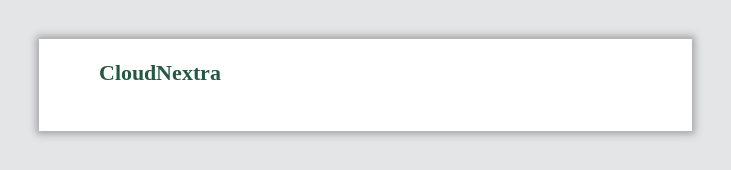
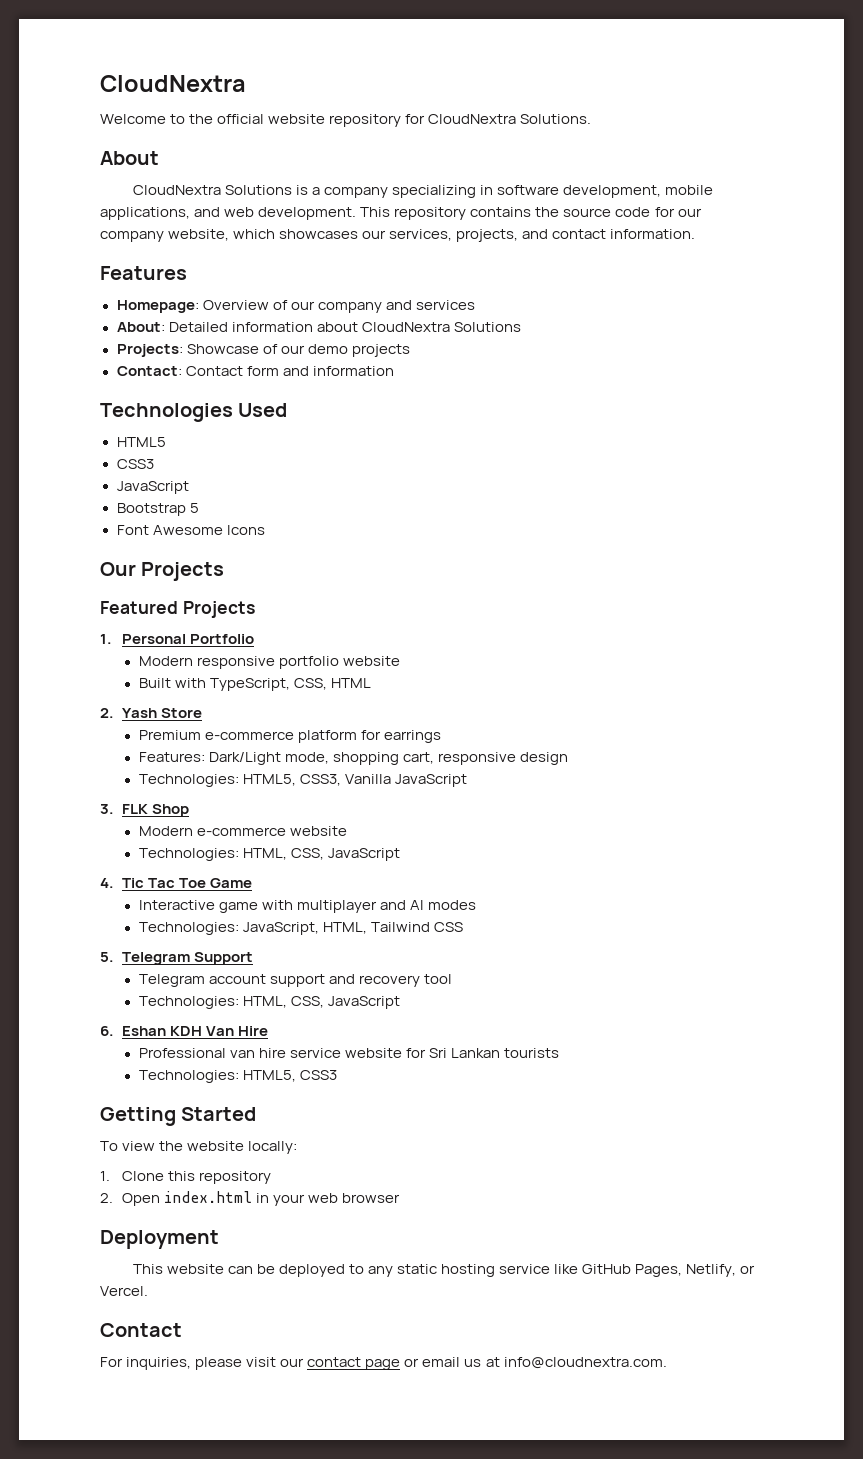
[99,65,221,80] CloudNextra -> [100,75,246,92] [100,114,592,127] [100,151,159,165] [132,185,713,198] [100,207,702,220] [100,229,696,242] [100,266,187,280] [116,300,475,313] [116,322,521,332] [116,344,410,357] [116,366,394,376] [100,403,288,422] [116,437,166,447] [116,459,154,469] [116,481,189,494] [116,503,199,516] [116,525,265,535] [100,562,225,581] [100,601,255,618] [100,634,255,644] [138,656,400,669] [138,678,371,691] [100,708,203,718] [138,730,441,743] [138,752,568,765] [138,774,467,787] [100,804,190,817] [138,826,347,836] [138,848,400,861] [100,878,253,888] [138,900,476,913] [138,922,463,935] [100,952,254,965] [138,974,452,987] [138,996,400,1009] [100,1026,269,1036] [138,1048,560,1058] [138,1070,337,1083] [100,1107,257,1126] [100,1141,298,1154] [100,1171,272,1184] [100,1191,401,1206] [100,1230,219,1249] [132,1264,756,1277] [100,1286,148,1296] [100,1323,182,1337] [100,1357,667,1370] CloudNextra // Welcome to the official website repository for CloudNextra Solutions. // About // CloudNextra Solutions is a company specializing in software development, mobile applications, and web development. This repository contains the source code for our company website, which showcases our services, projects, and contact information. // Features // Homepage: Overview of our company and services // About: Detailed information about CloudNextra Solutions // Projects: Showcase of our demo projects // Contact: Contact form and information // Technologies Used // HTML5 // CSS3 // JavaScript // Bootstrap 5 // Font Awesome Icons // Our Projects // Featured Projects // 1. Personal Portfolio // Modern responsive portfolio website // Built with TypeScript, CSS, HTML // 2. Yash Store // Premium e-commerce platform for earrings // Features: Dark/Light mode, shopping cart, responsive design // Technologies: HTML5, CSS3, Vanilla JavaScript // 3. FLK Shop // Modern e-commerce website // Technologies: HTML, CSS, JavaScript // 4. Tic Tac Toe Game // Interactive game with multiplayer and AI modes // Technologies: JavaScript, HTML, Tailwind CSS // 5. Telegram Support // Telegram account support and recovery tool // Technologies: HTML, CSS, JavaScript // 6. Eshan KDH Van Hire // Professional van hire service website for Sri Lankan tourists // Technologies: HTML5, CSS3 // Getting Started // To view the website locally: // 1. Clone this repository // 2. Open index.html in your web browser // Deployment // This website can be deployed to any static hosting service like GitHub Pages, Netlify, or Vercel. // Contact // For inquiries, please visit our contact page or email us at info@cloudnextra.com.

